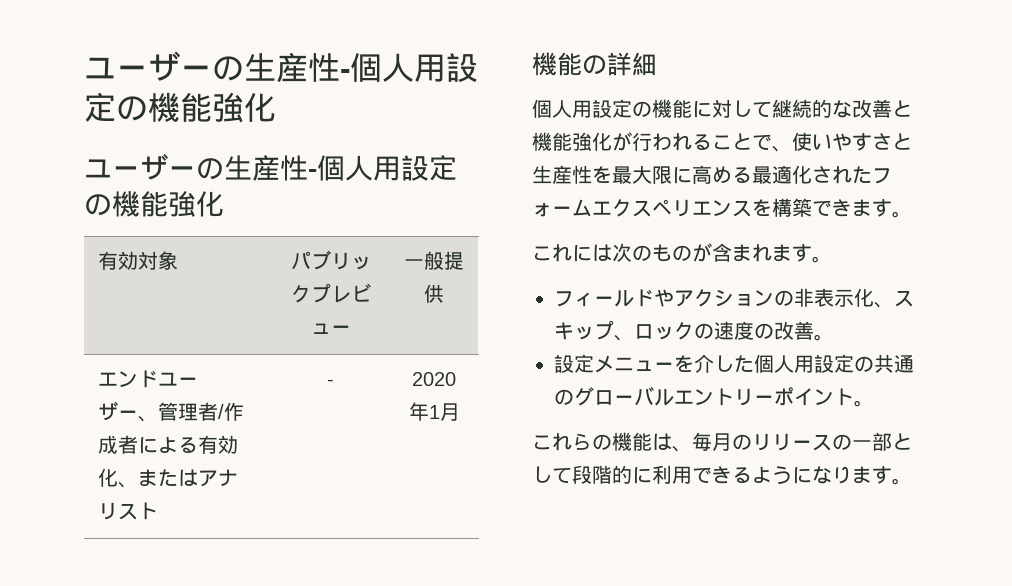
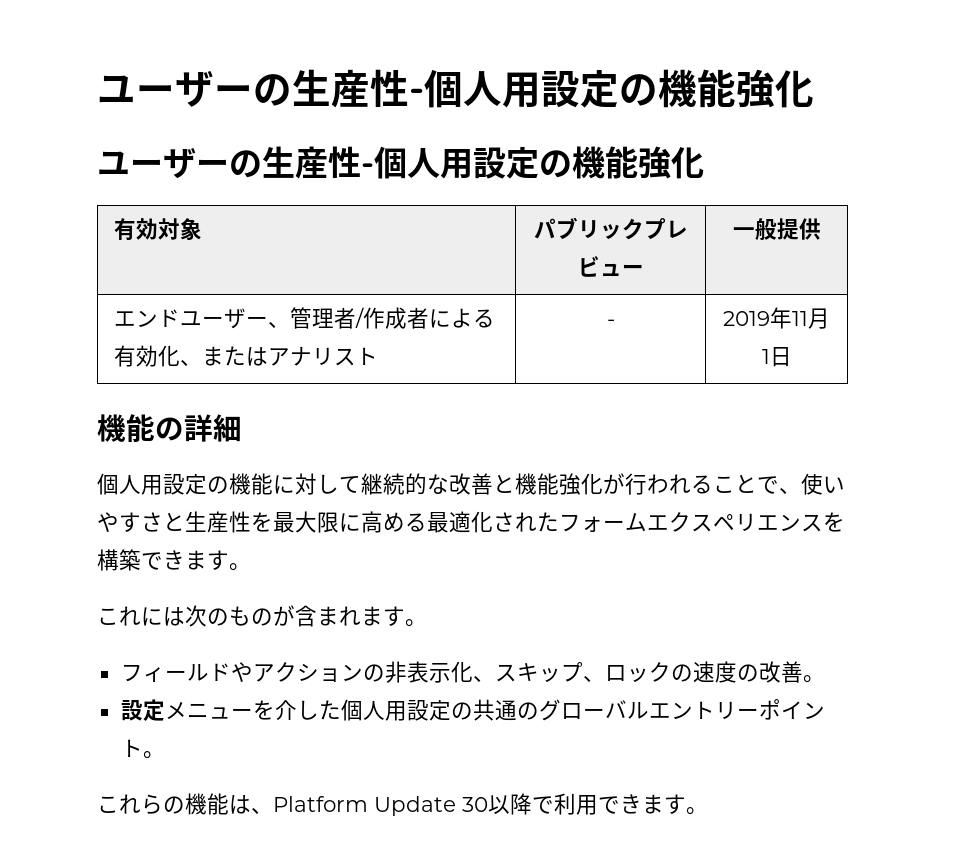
[412,372,456,386] [408,402,460,421] 2020年1月 -> [723,307,830,329] [761,347,792,367] 2019年11月1日
[692,432,912,451] [532,465,852,485] 毎月のリリースの一部として段階的に利用できるようになり -> [273,793,642,816] Platform Update 30以降で利用でき

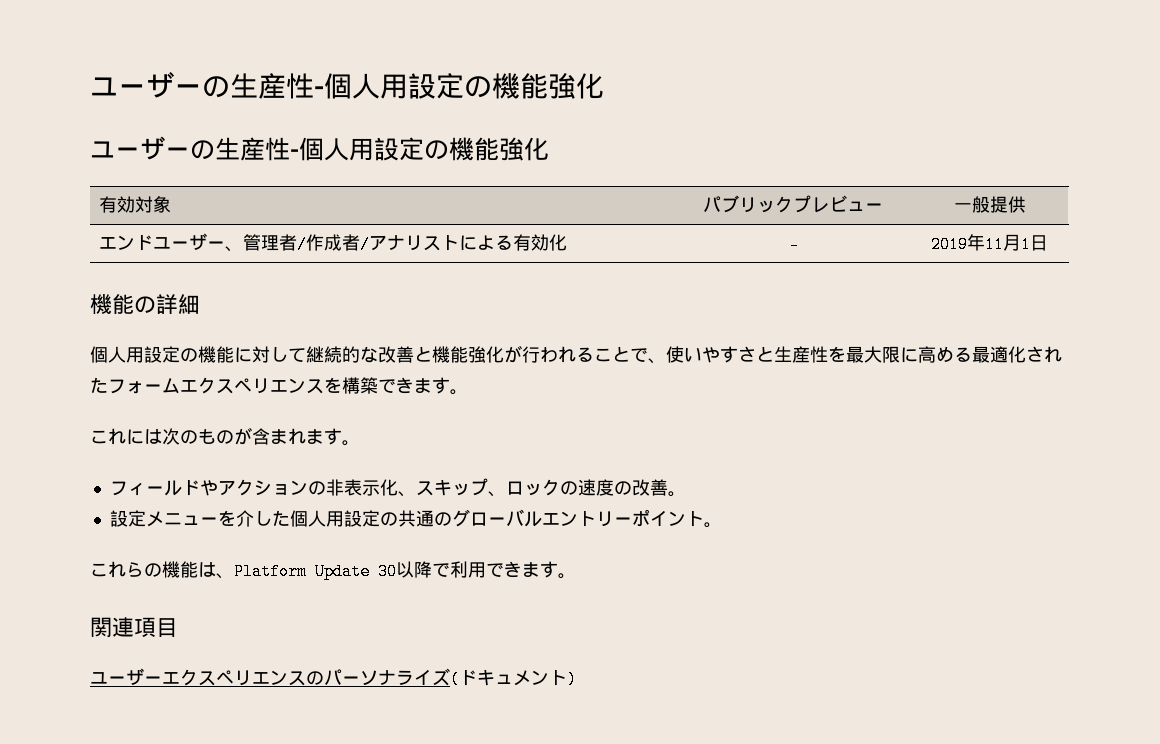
(429, 318) none -> [359,235,459,253] /アナリスト
[179,346,378,366] 、またはアナリスト -> (567, 242) none
(708, 811) none -> [90,617,178,638] [90,668,577,688] // 関連項目 // ユーザーエクスペリエンスのパーソナライズ(ドキュメント)

